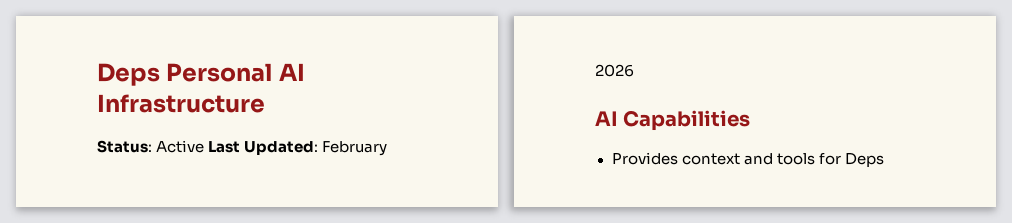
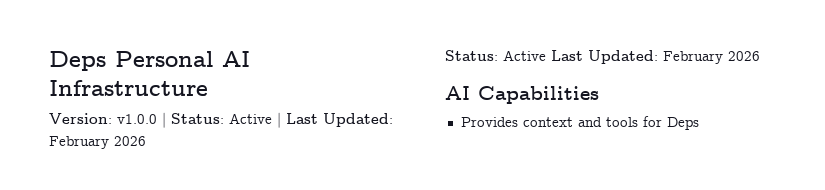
(265, 103) none -> [49,112,393,128] [49,136,146,149] // Version: v1.0.0 | Status: Active | Last Updated: February 2026

